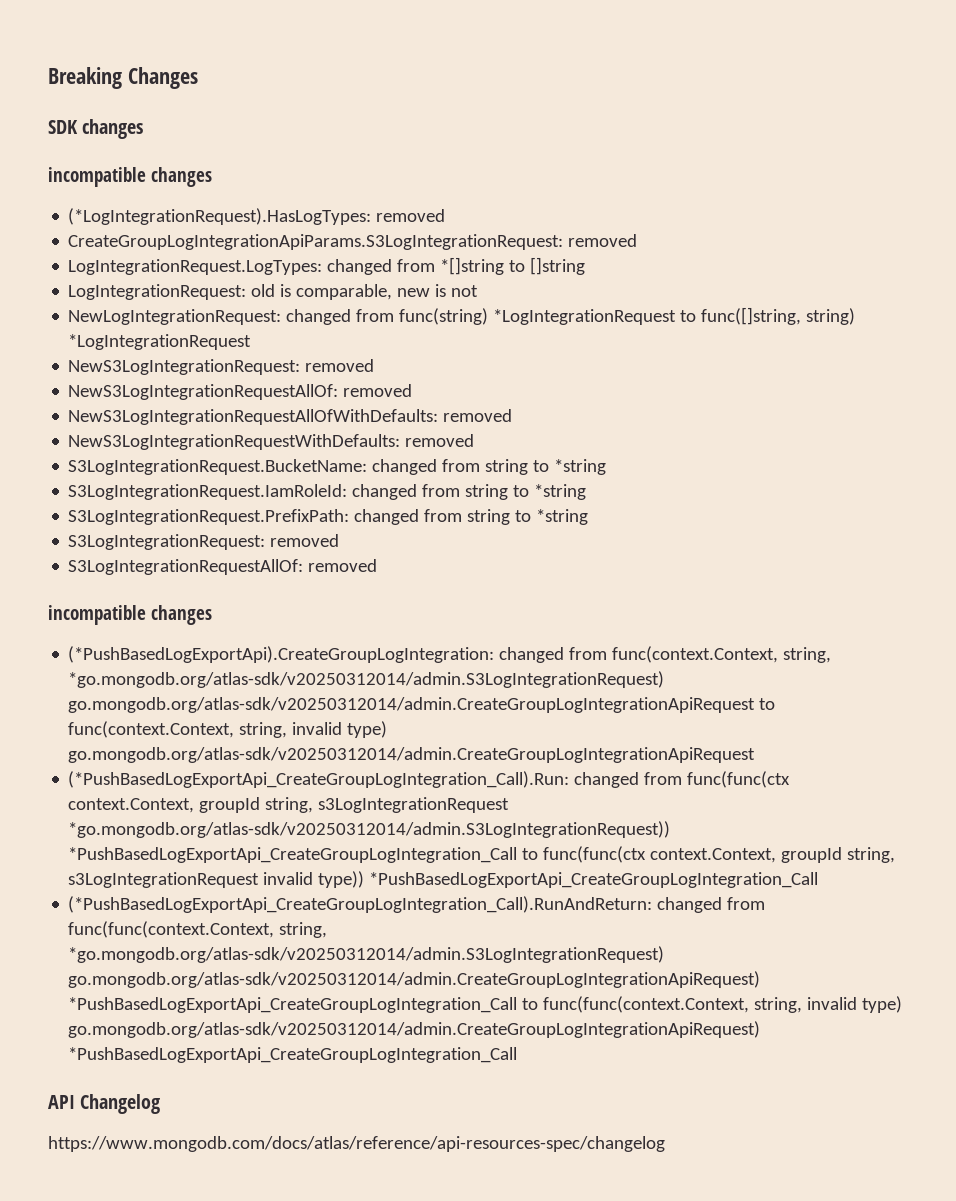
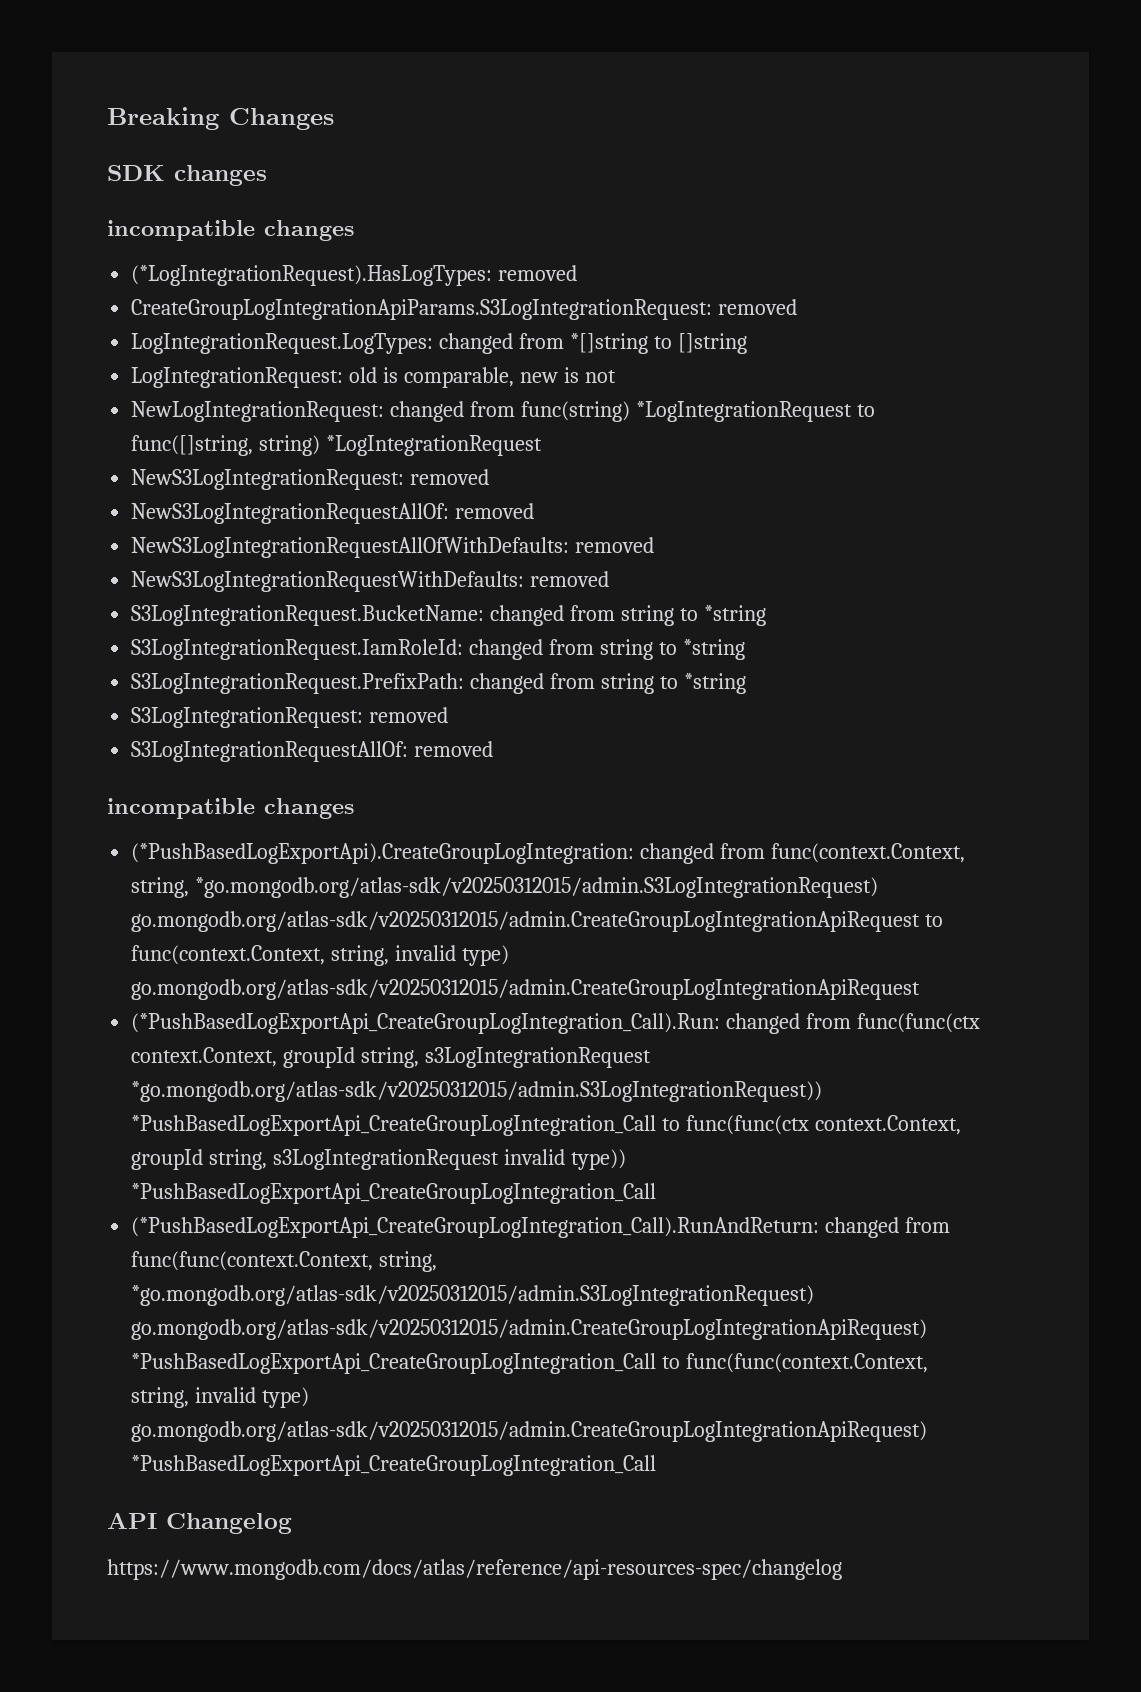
[68,671,665,688] [68,697,756,713] *go.mongodb.org/atlas-sdk/v20250312014/admin.S3LogIntegrationRequest) go.mongodb.org/atlas-sdk/v20250312014/admin.CreateGroupLogIntegrationApiRequest -> [195,877,879,898] [131,911,921,932] *go.mongodb.org/atlas-sdk/v20250312015/admin.S3LogIntegrationRequest) go.mongodb.org/atlas-sdk/v20250312015/admin.CreateGroupLogIntegrationApiRequest
[68,747,756,763] go.mongodb.org/atlas-sdk/v20250312014/admin.CreateGroupLogIntegrationApiRequest -> [131,979,921,1000] go.mongodb.org/atlas-sdk/v20250312015/admin.CreateGroupLogIntegrationApiRequest
[68,821,671,838] *go.mongodb.org/atlas-sdk/v20250312014/admin.S3LogIntegrationRequest)) -> [131,1081,823,1102] *go.mongodb.org/atlas-sdk/v20250312015/admin.S3LogIntegrationRequest))
[68,946,665,963] [68,971,761,988] *go.mongodb.org/atlas-sdk/v20250312014/admin.S3LogIntegrationRequest) go.mongodb.org/atlas-sdk/v20250312014/admin.CreateGroupLogIntegrationApiRequest) -> [131,1285,815,1306] [131,1319,928,1340] *go.mongodb.org/atlas-sdk/v20250312015/admin.S3LogIntegrationRequest) go.mongodb.org/atlas-sdk/v20250312015/admin.CreateGroupLogIntegrationApiRequest)
[68,1021,761,1038] go.mongodb.org/atlas-sdk/v20250312014/admin.CreateGroupLogIntegrationApiRequest) -> [131,1421,928,1442] go.mongodb.org/atlas-sdk/v20250312015/admin.CreateGroupLogIntegrationApiRequest)

